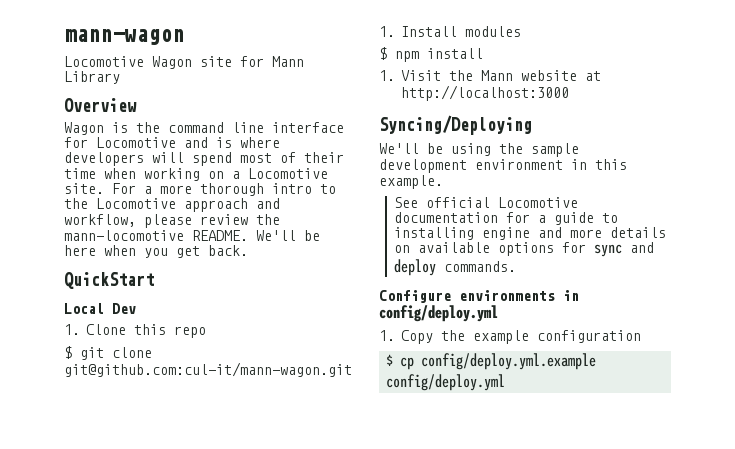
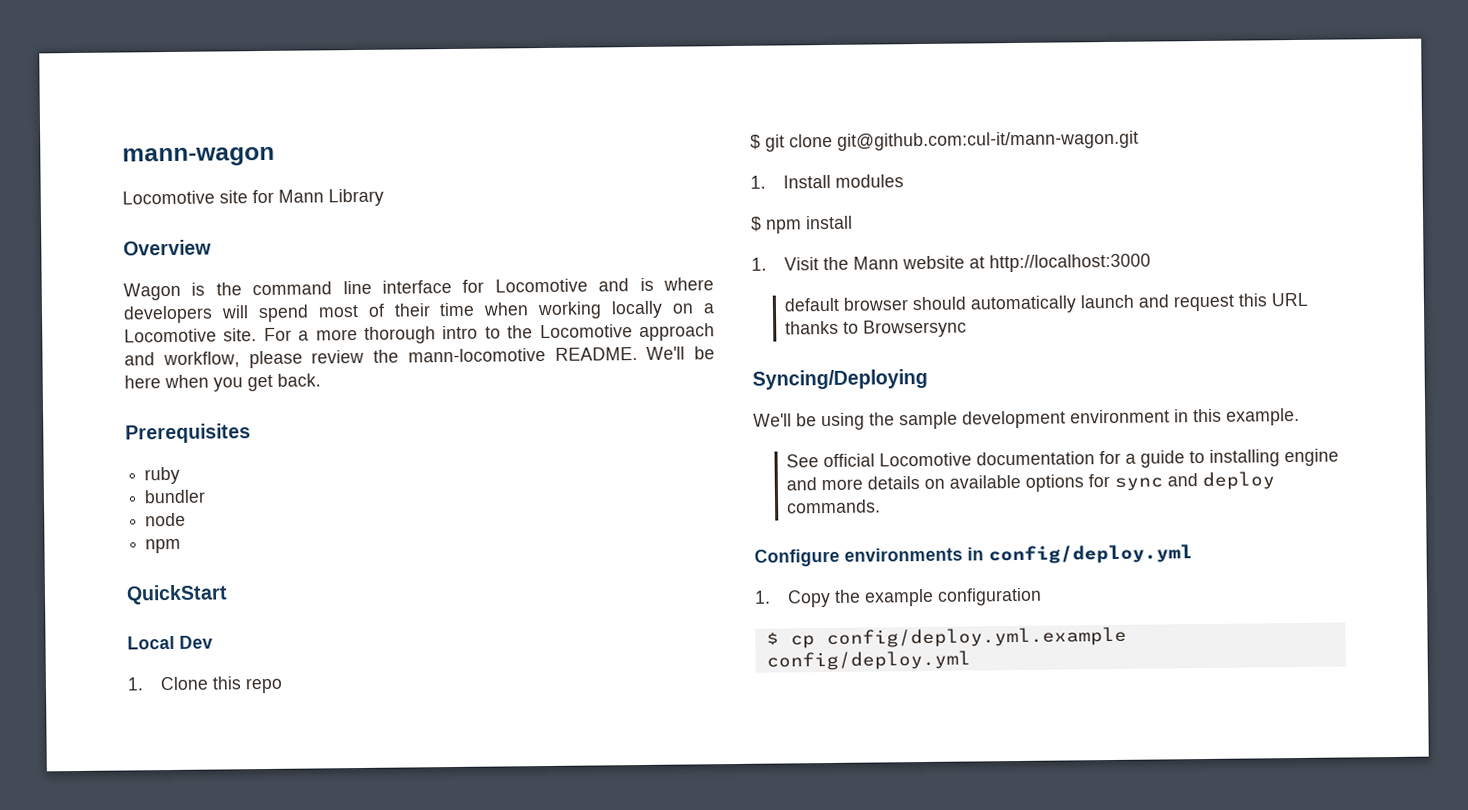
[152,56,192,69] Wagon -> (215, 197) none
(200, 174) none -> [611,300,664,319] locally
(248, 250) none -> [125,423,251,444] [144,466,181,485] [144,489,207,504] [145,512,187,527] [145,538,182,554] // Prerequisites // ruby // bundler // node // npm
(569, 93) none -> [784,292,1309,314] [785,319,968,338] // default browser should automatically launch and request this URL thanks to Browsersync

